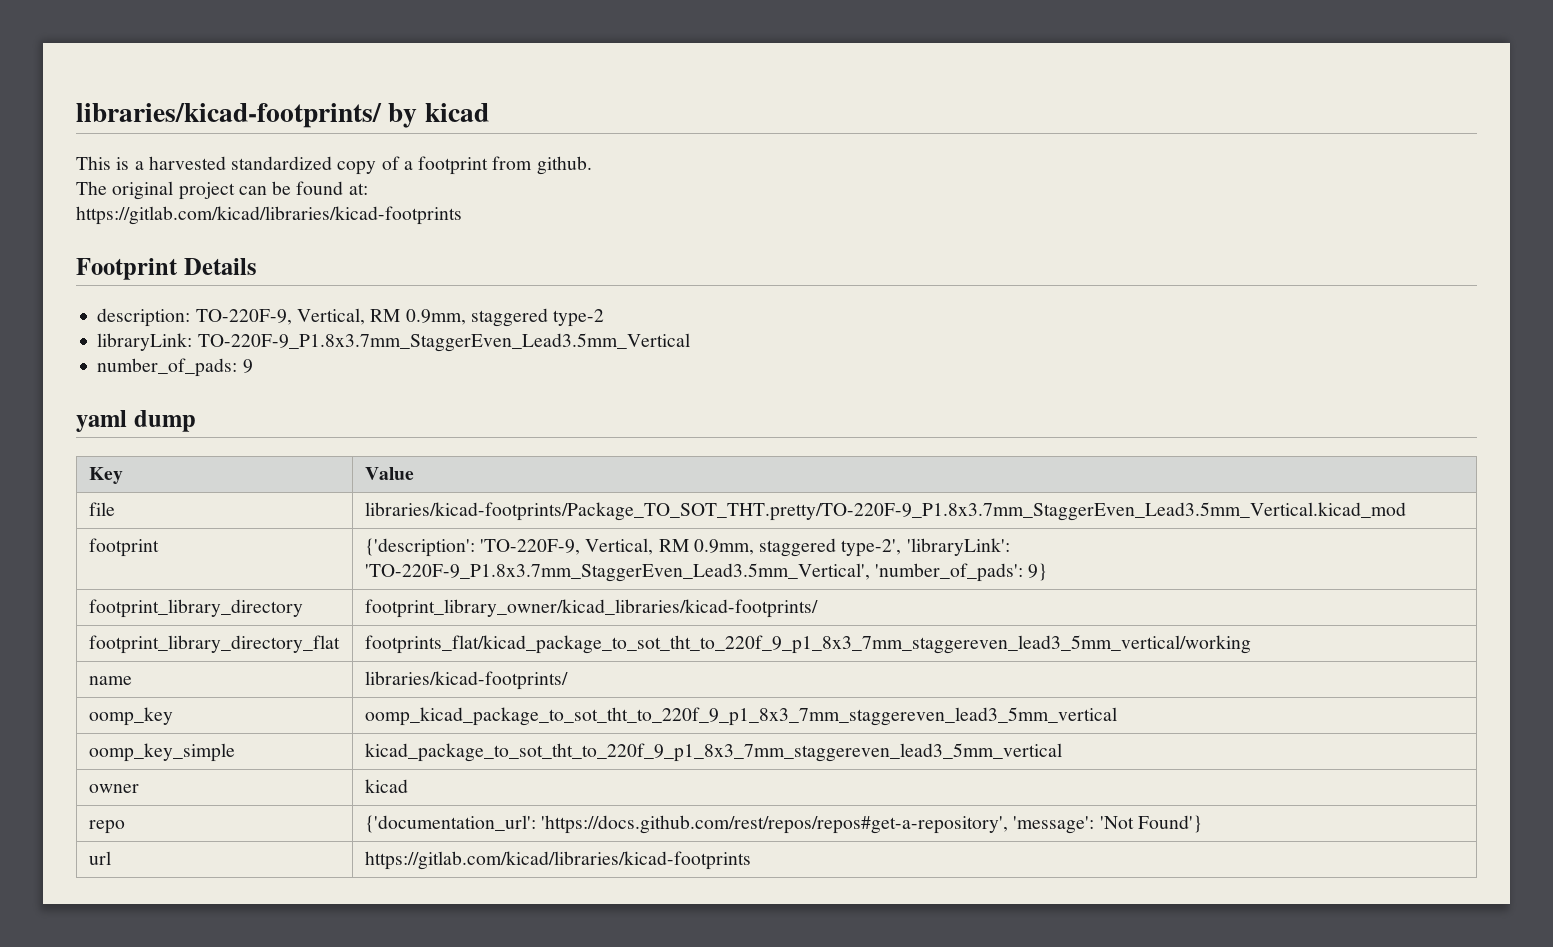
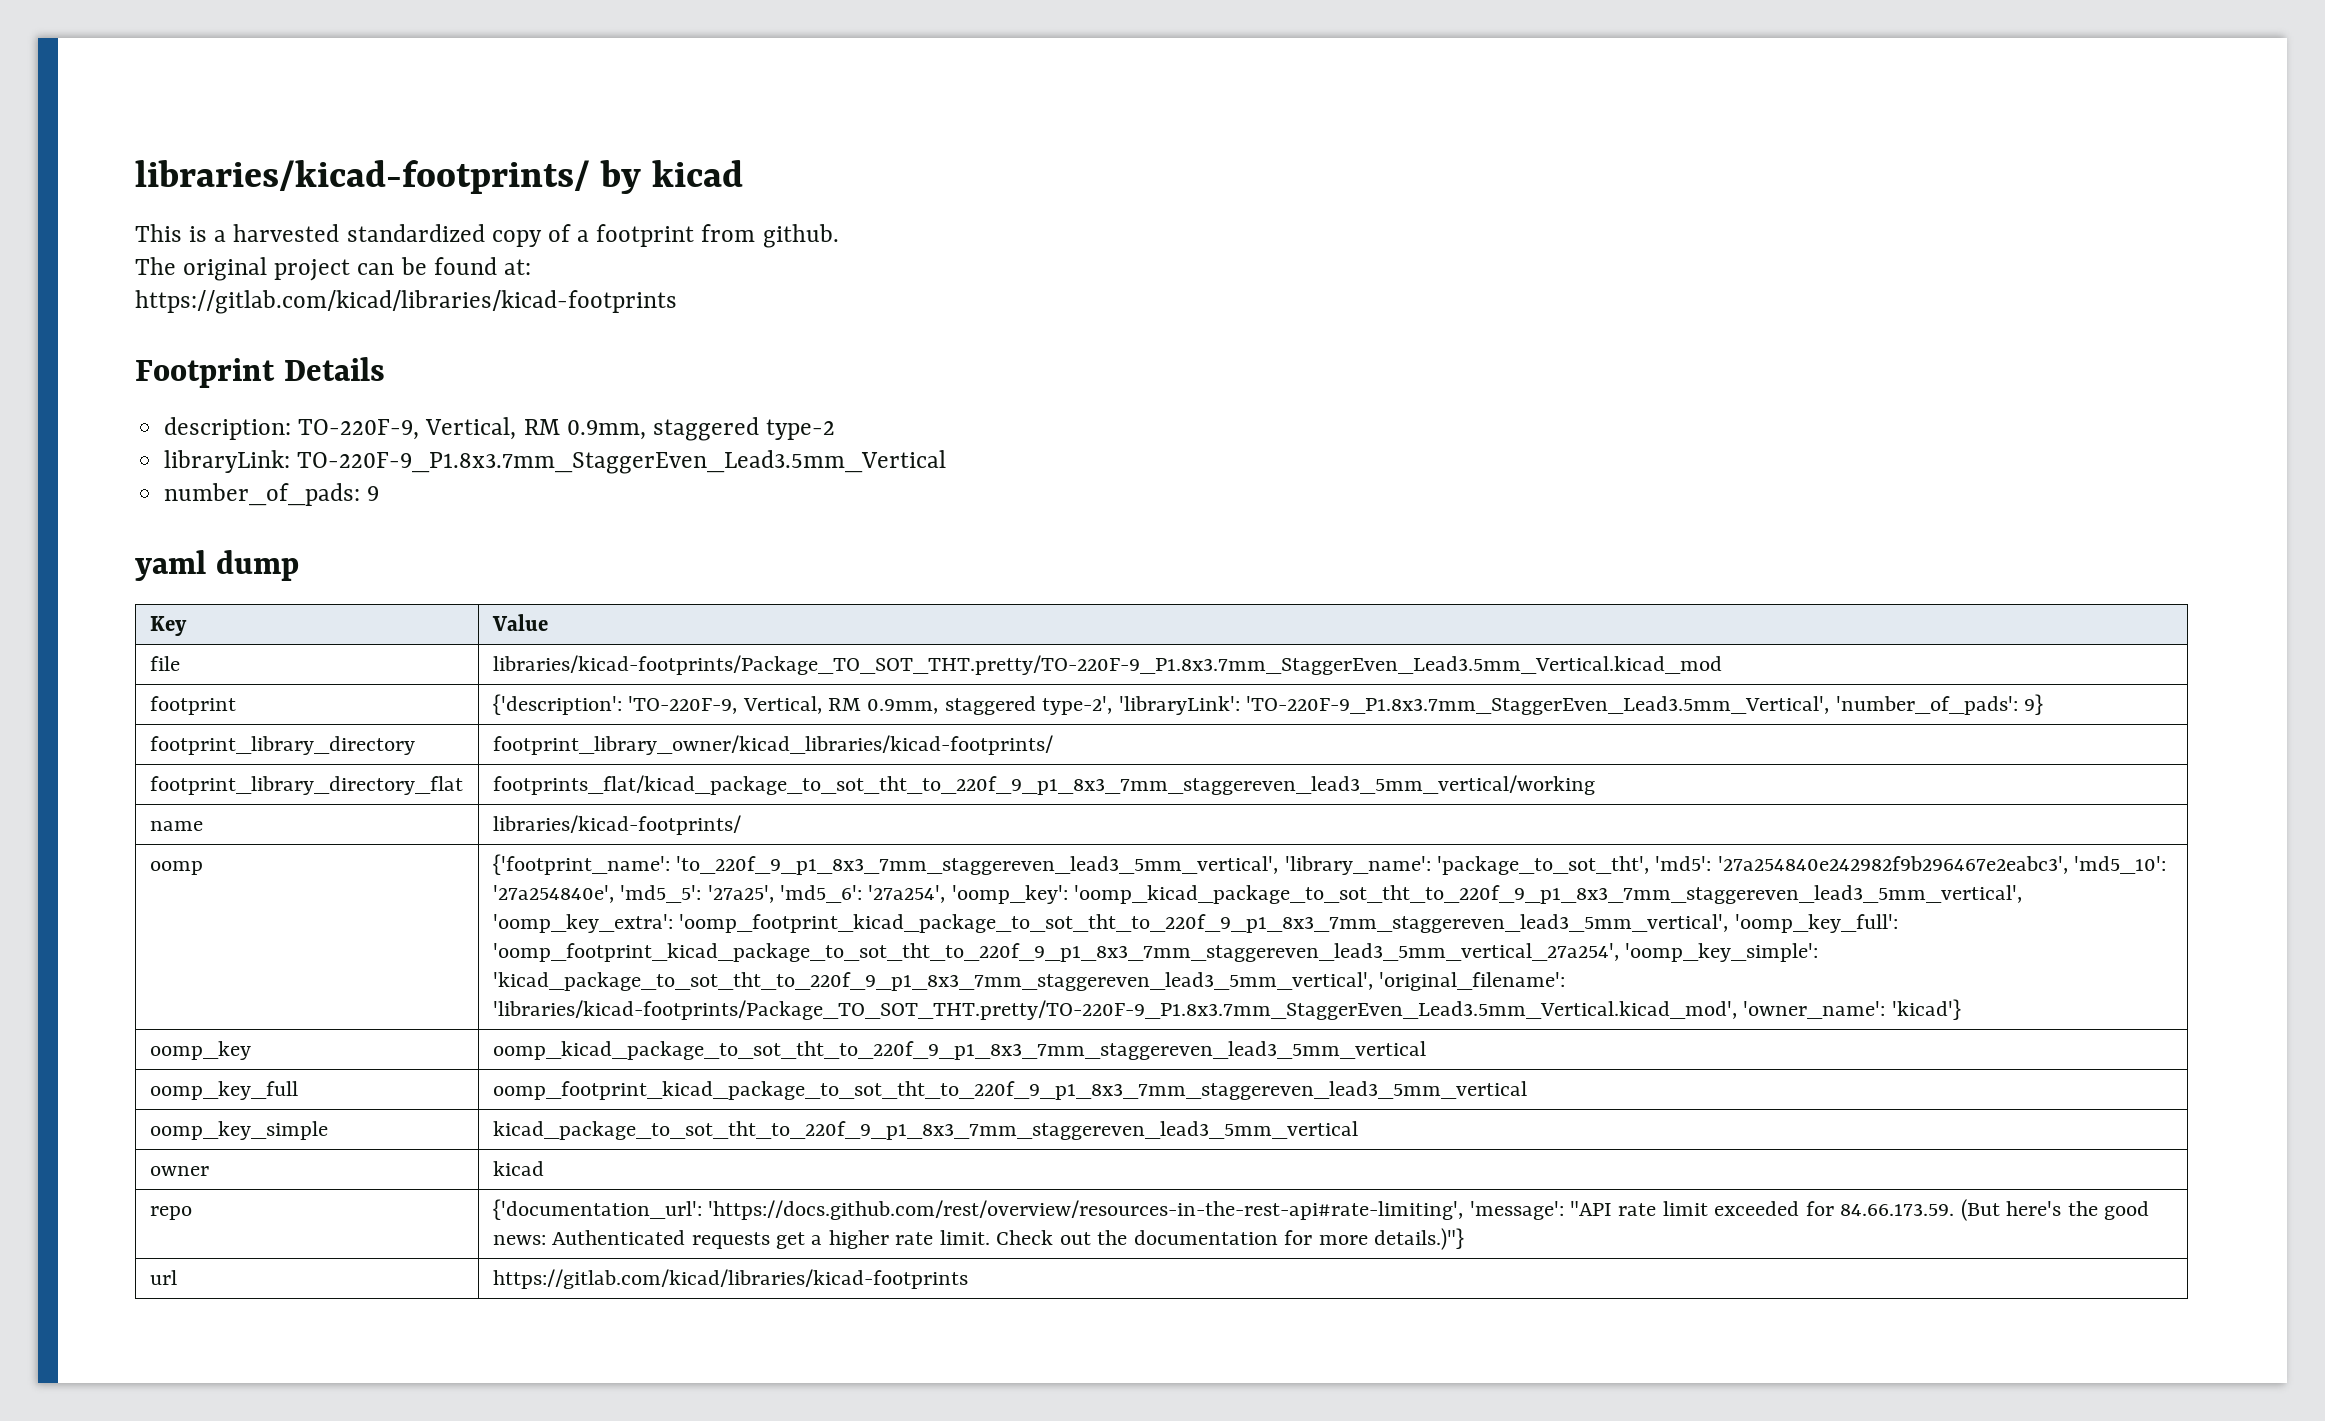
(568, 680) none -> [149,861,203,875] [492,854,2167,875] [492,885,2023,904] [492,914,1898,933] [492,943,1819,962] [492,972,1566,991] [492,999,1961,1020] // oomp | {'footprint_name': 'to_220f_9_p1_8x3_7mm_staggereven_lead3_5mm_vertical', 'library_name': 'package_to_sot_tht', 'md5': '27a254840e242982f9b296467e2eabc3', 'md5_10': '27a254840e', 'md5_5': '27a25', 'md5_6': '27a254', 'oomp_key': 'oomp_kicad_package_to_sot_tht_to_220f_9_p1_8x3_7mm_staggereven_lead3_5mm_vertical', 'oomp_key_extra': 'oomp_footprint_kicad_package_to_sot_tht_to_220f_9_p1_8x3_7mm_staggereven_lead3_5mm_vertical', 'oomp_key_full': 'oomp_footprint_kicad_package_to_sot_tht_to_220f_9_p1_8x3_7mm_staggereven_lead3_5mm_vertical_27a254', 'oomp_key_simple': 'kicad_package_to_sot_tht_to_220f_9_p1_8x3_7mm_staggereven_lead3_5mm_vertical', 'original_filename': 'libraries/kicad-footprints/Package_TO_SOT_THT.pretty/TO-220F-9_P1.8x3.7mm_StaggerEven_Lead3.5mm_Vertical.kicad_mod', 'owner_name': 'kicad'}
(1117, 716) none -> [149,1081,298,1100] [492,1081,1527,1100] // oomp_key_full | oomp_footprint_kicad_package_to_sot_tht_to_220f_9_p1_8x3_7mm_staggereven_lead3_5mm_vertical
[541,815,1202,834] 'https://docs.github.com/rest/repos/repos#get-a-repository', 'message': 'Not Found'} -> [708,1199,2150,1221] [492,1228,1465,1250] 'https://docs.github.com/rest/overview/resources-in-the-rest-api#rate-limiting', 'message': "API rate limit exceeded for 84.66.173.59. (But here's the good news: Authenticated requests get a higher rate limit. Check out the documentation for more details.)"}

